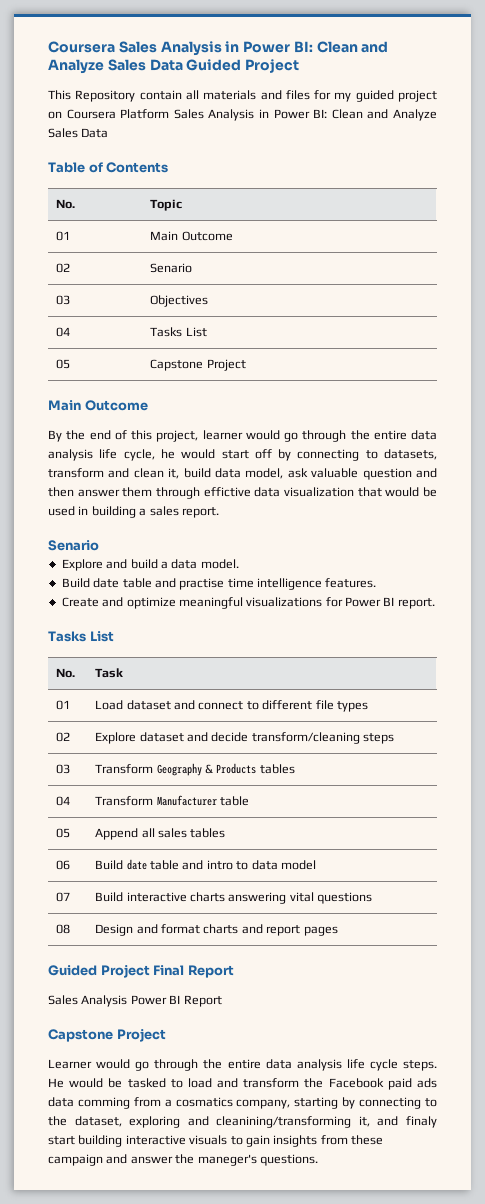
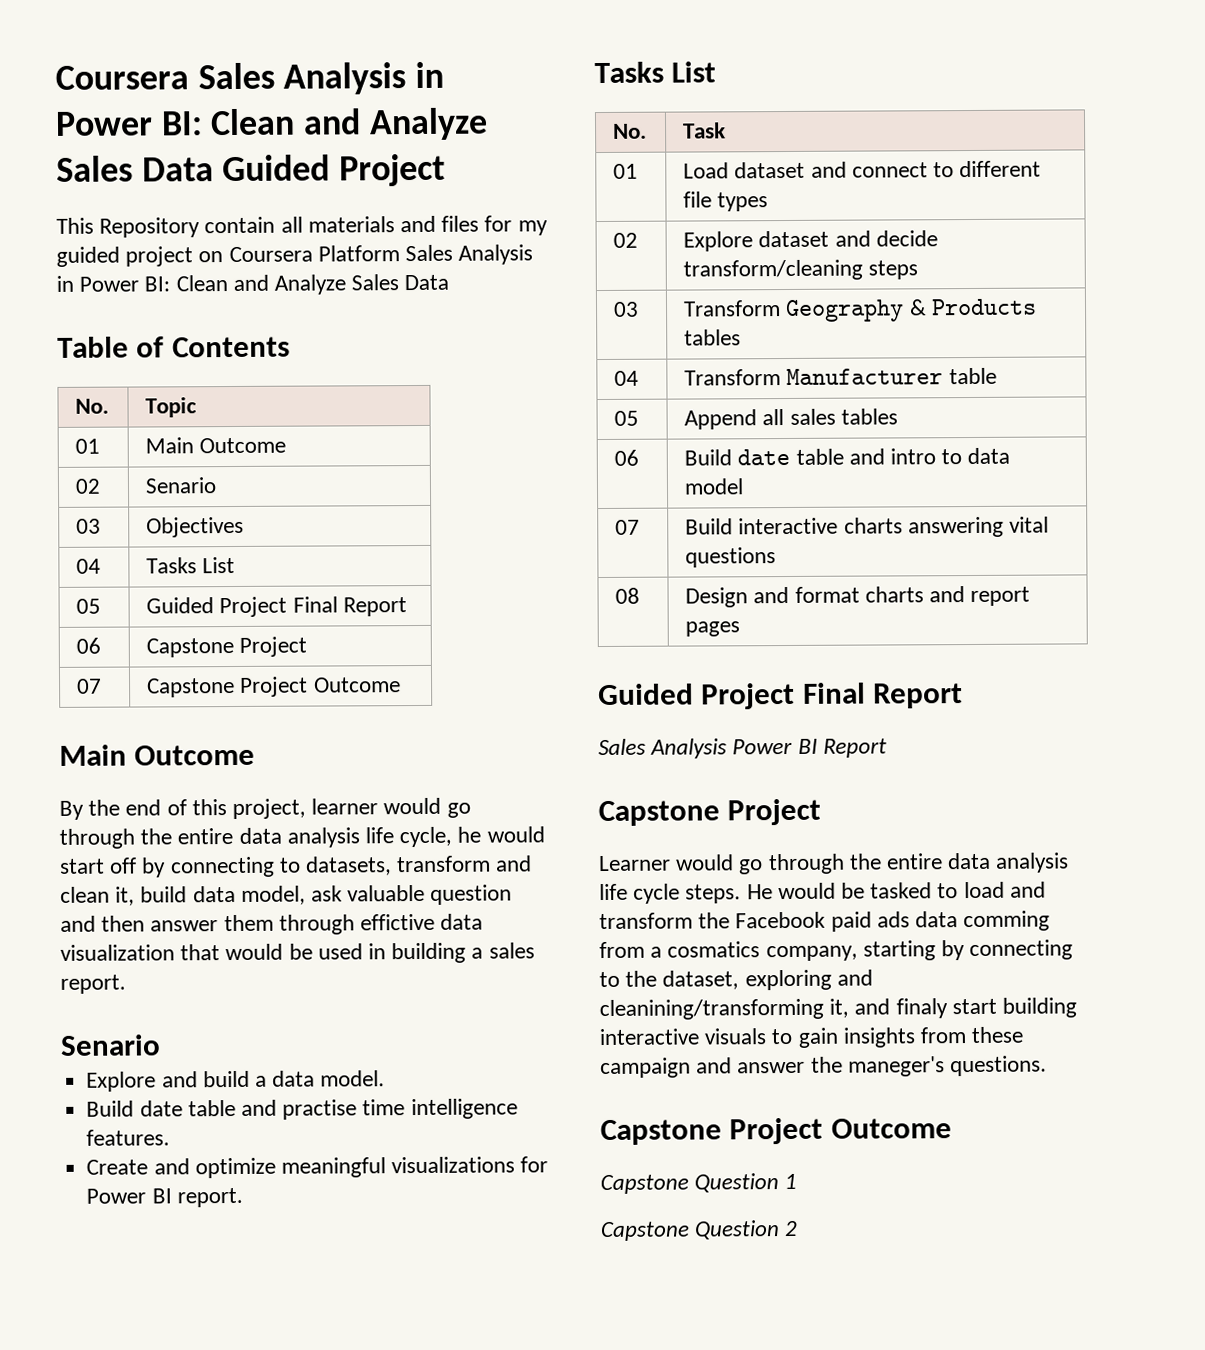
[150,359,246,371] Capstone Project -> [146,596,407,618] [76,637,102,654] [146,636,308,658] [77,678,103,694] [147,676,401,698] Guided Project Final Report // 06 | Capstone Project // 07 | Capstone Project Outcome
(318, 1160) none -> [600,1117,952,1146] [600,1173,798,1195] [600,1220,799,1242] // Capstone Project Outcome // Capstone Question 1 // Capstone Question 2

